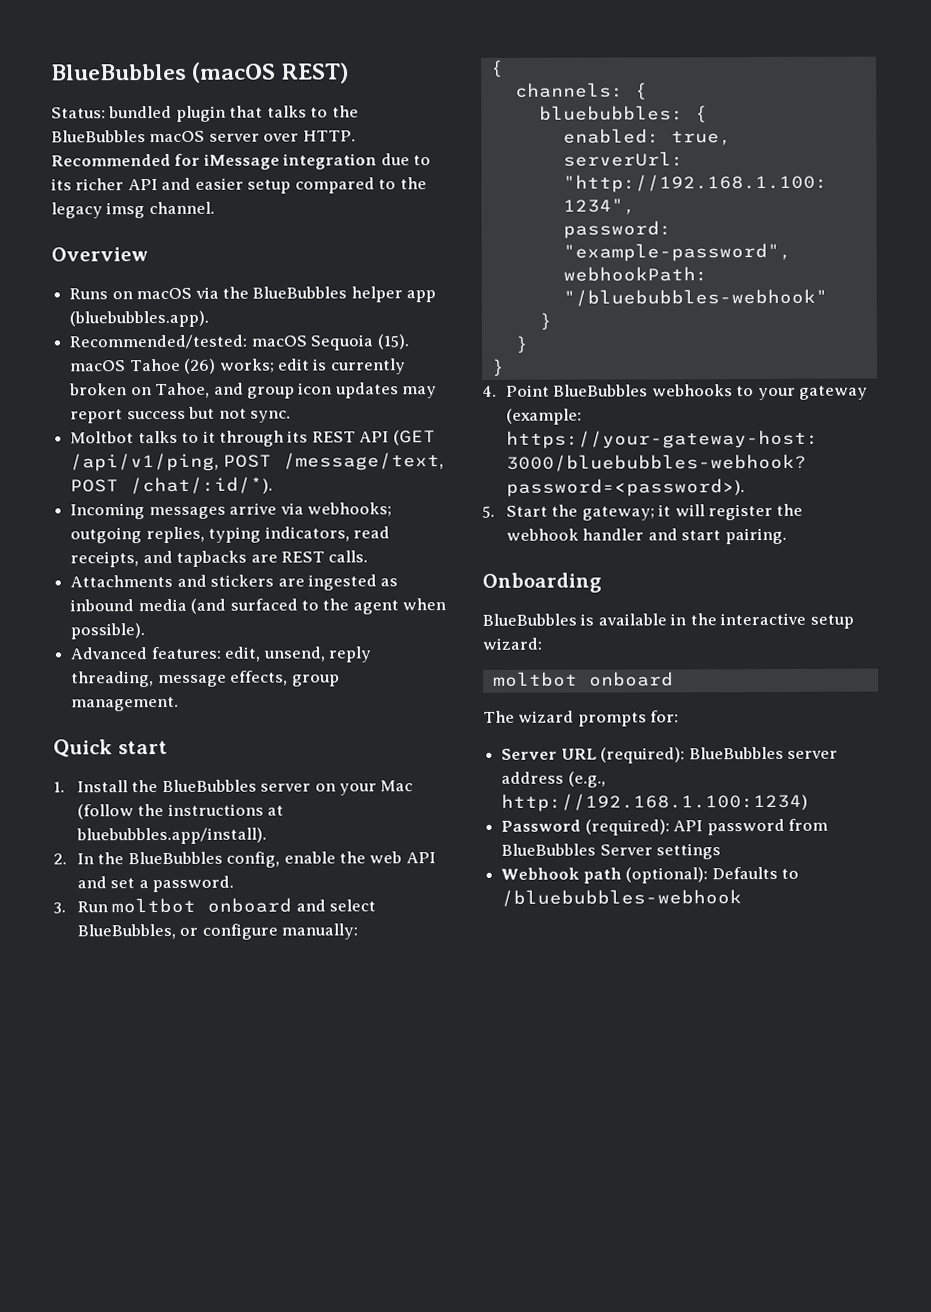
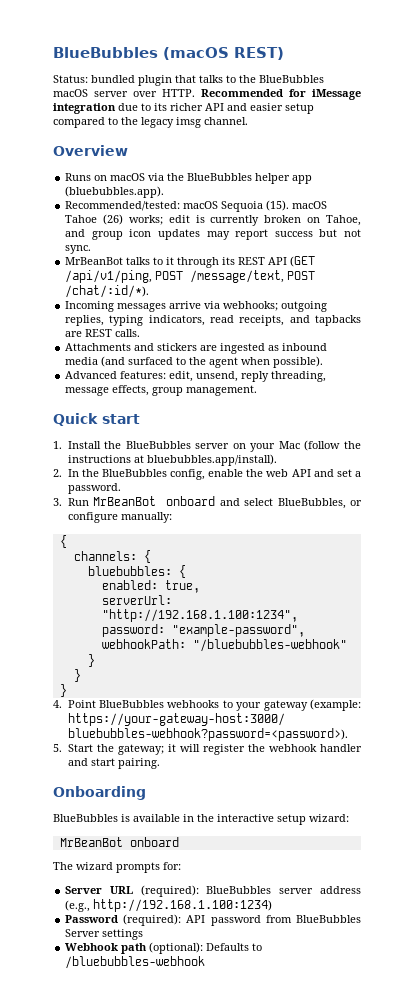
[70,431,135,444] Moltbot -> [65,257,124,265] MrBeanBot
[111,897,197,914] moltbot -> [92,496,156,506] MrBeanBot
[492,671,578,687] moltbot -> [59,837,123,847] MrBeanBot

